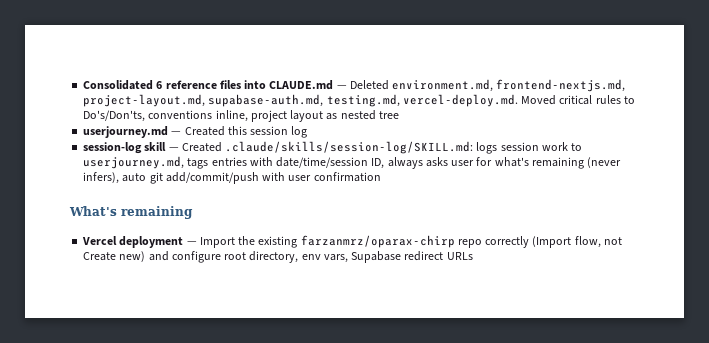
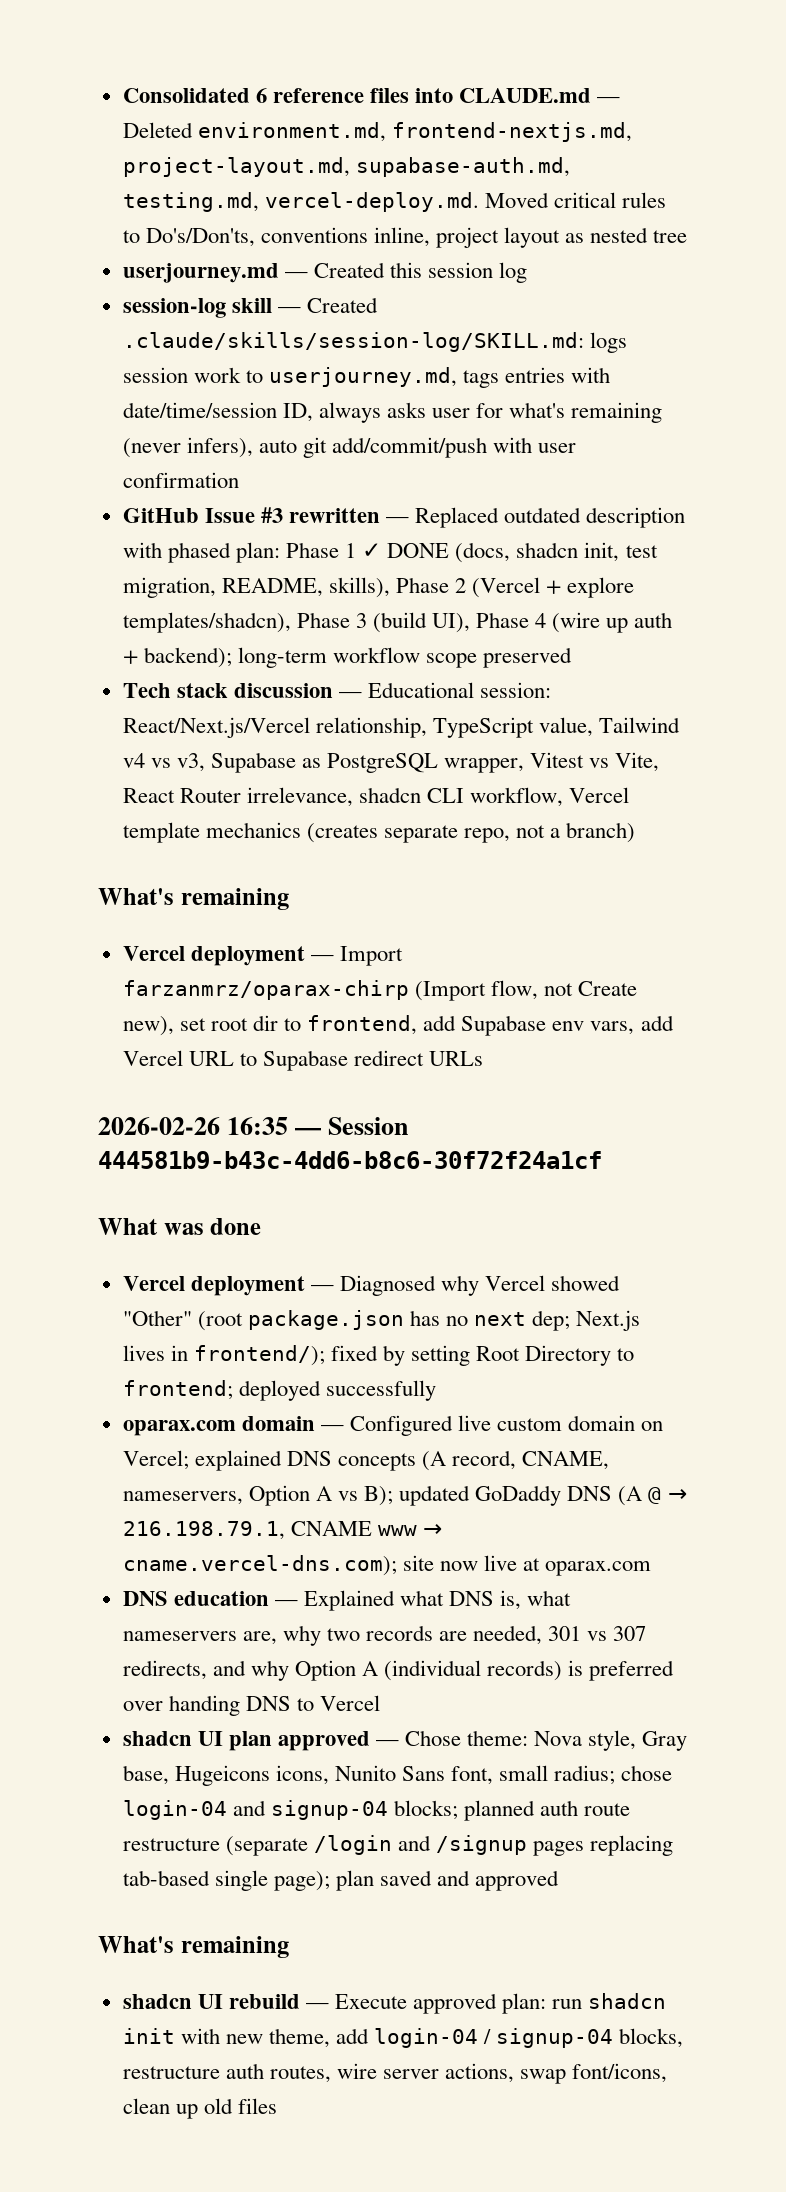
(381, 177) none -> [122,507,686,528] [122,542,658,563] [122,577,635,598] [122,612,673,633] [122,647,573,668] [122,682,552,698] [122,717,681,738] [122,752,660,773] [122,787,630,807] [122,822,636,843] // GitHub Issue #3 rewritten — Replaced outdated description with phased plan: Phase 1 ✓ DONE (docs, shadcn init, test migration, README, skills), Phase 2 (Vercel + explore templates/shadcn), Phase 3 (build UI), Phase 4 (wire up auth + backend); long-term workflow scope preserved // Tech stack discussion — Educational session: React/Next.js/Vercel relationship, TypeScript value, Tailwind v4 vs v3, Supabase as PostgreSQL wrapper, Vitest vs Vite, React Router irrelevance, shadcn CLI workflow, Vercel template mechanics (creates separate repo, not a branch)
[238,235,622,248] [83,251,473,263] the existing farzanmrz/oparax-chirp repo correctly (Import flow, not Create new) and configure root directory, env vars, Supabase redirect URLs -> [122,980,638,1001] [122,1015,674,1036] [122,1050,484,1071] [98,1117,409,1135] [98,1151,602,1169] [98,1218,262,1235] [122,1275,621,1296] [122,1310,641,1331] [122,1345,635,1366] [122,1380,436,1401] [122,1415,664,1436] [122,1450,610,1471] [122,1485,687,1506] [122,1521,442,1540] [122,1555,652,1576] [122,1590,572,1611] [122,1625,647,1646] [122,1660,675,1681] [122,1695,381,1716] [122,1730,688,1751] [122,1765,673,1786] [122,1800,631,1821] [122,1835,674,1856] [122,1870,560,1891] [98,1936,289,1958] [122,1993,667,2014] [122,2028,684,2048] [122,2063,668,2084] [122,2098,277,2119] farzanmrz/oparax-chirp (Import flow, not Create new), set root dir to frontend, add Supabase env vars, add Vercel URL to Supabase redirect URLs // 2026-02-26 16:35 — Session 444581b9-b43c-4dd6-b8c6-30f72f24a1cf // What was done // Vercel deployment — Diagnosed why Vercel showed "Other" (root package.json has no next dep; Next.js lives in frontend/); fixed by setting Root Directory to frontend; deployed successfully // oparax.com domain — Configured live custom domain on Vercel; explained DNS concepts (A record, CNAME, nameservers, Option A vs B); updated GoDaddy DNS (A @ → 216.198.79.1, CNAME www → cname.vercel-dns.com); site now live at oparax.com // DNS education — Explained what DNS is, what nameservers are, why two records are needed, 301 vs 307 redirects, and why Option A (individual records) is preferred over handing DNS to Vercel // shadcn UI plan approved — Chose theme: Nova style, Gray base, Hugeicons icons, Nunito Sans font, small radius; chose login-04 and signup-04 blocks; planned auth route restructure (separate /login and /signup pages replacing tab-based single page); plan saved and approved // What's remaining // shadcn UI rebuild — Execute approved plan: run shadcn init with new theme, add login-04 / signup-04 blocks, restructure auth routes, wire server actions, swap font/icons, clean up old files

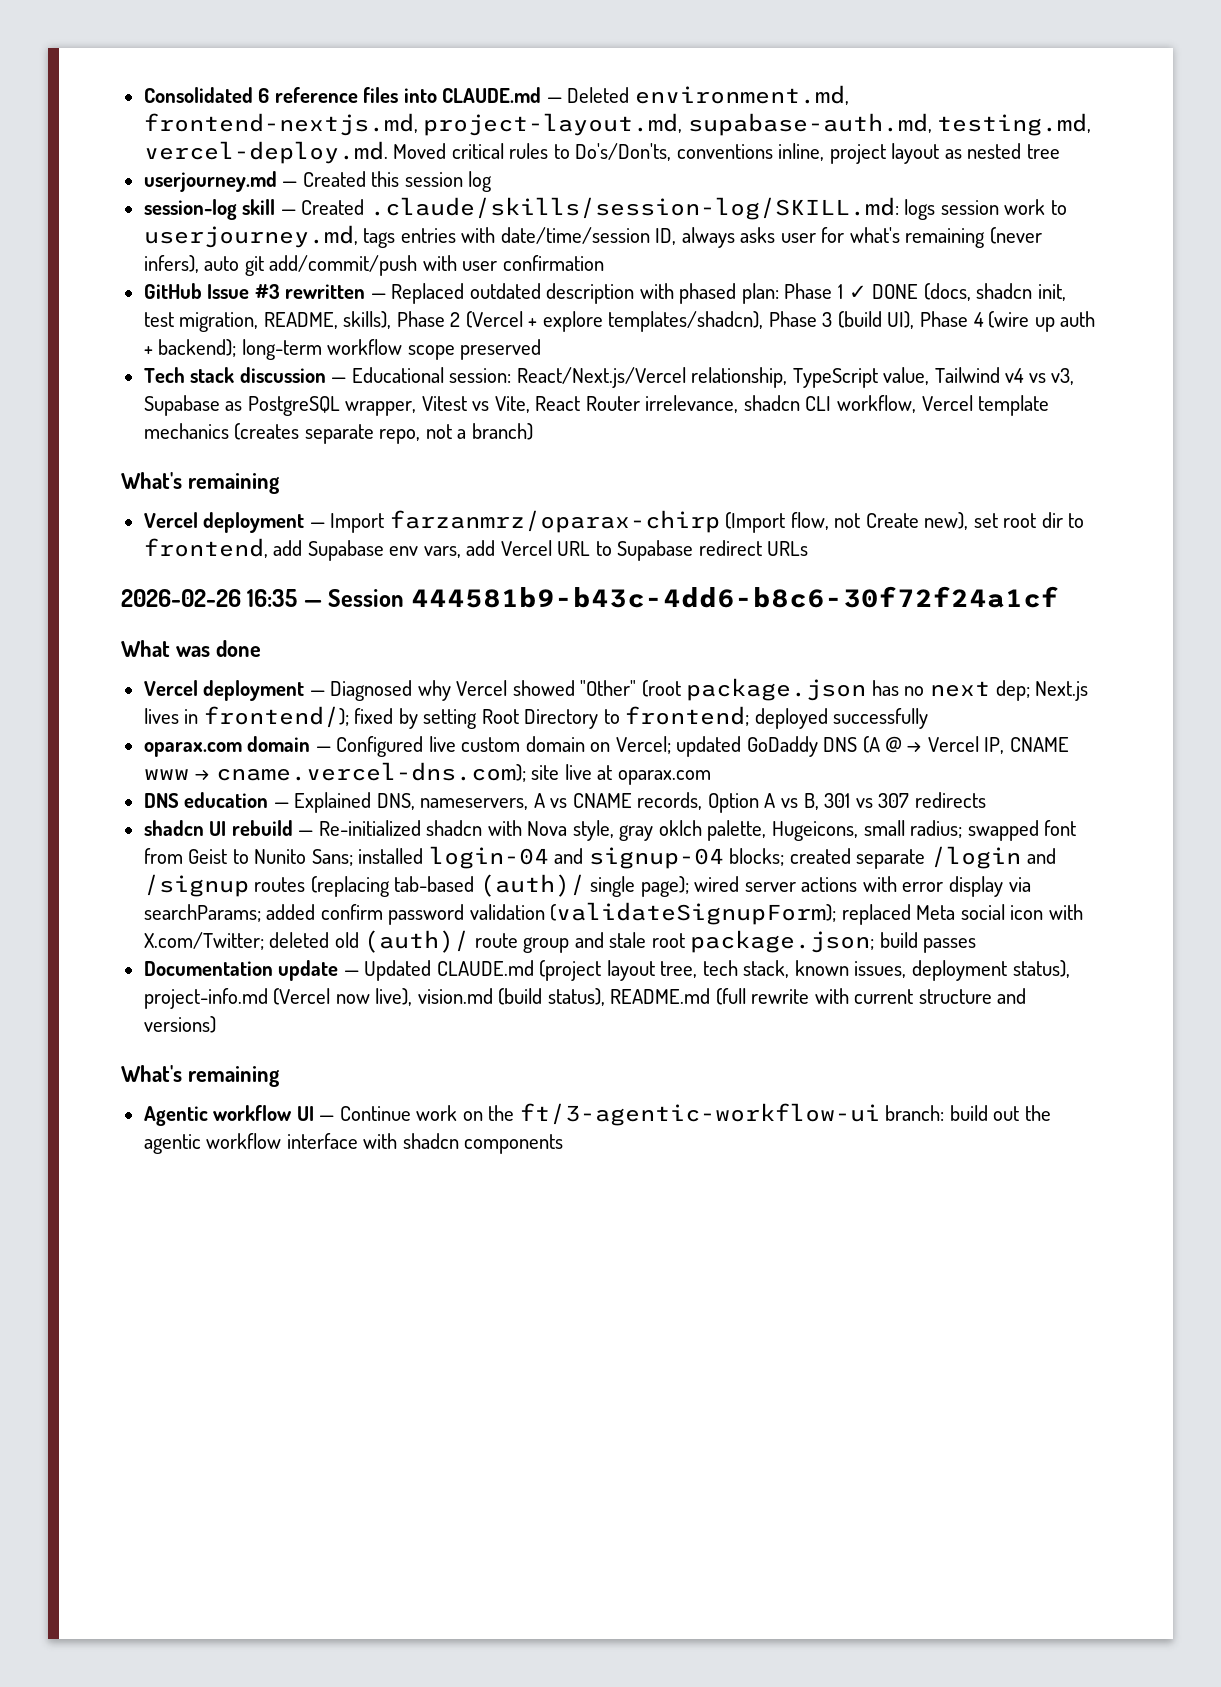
[194,1450,610,1471] [122,1485,394,1506] explained DNS concepts (A record, CNAME, nameservers, Option A vs B); -> (671, 745) none
[122,1521,285,1540] 216.198.79.1, -> [927,736,1005,754] Vercel IP,
[439,1561,478,1571] now -> (560, 772) none
[400,1590,572,1610] [122,1625,647,1646] [122,1660,675,1681] [122,1695,381,1716] [122,1730,688,1751] [122,1765,673,1786] [122,1800,631,1821] [122,1835,674,1856] [122,1870,560,1891] [98,1936,289,1958] [122,1993,667,2014] [122,2028,684,2048] [122,2063,668,2084] [122,2098,277,2119] what DNS is, what nameservers are, why two records are needed, 301 vs 307 redirects, and why Option A (individual records) is preferred over handing DNS to Vercel // shadcn UI plan approved — Chose theme: Nova style, Gray base, Hugeicons icons, Nunito Sans font, small radius; chose login-04 and signup-04 blocks; planned auth route restructure (separate /login and /signup pages replacing tab-based single page); plan saved and approved // What's remaining // shadcn UI rebuild — Execute approved plan: run shadcn init with new theme, add login-04 / signup-04 blocks, restructure auth routes, wire server actions, swap font/icons, clean up old files -> [376,792,986,813] [143,820,1077,841] [143,846,1056,869] [143,874,1031,897] [143,902,1083,925] [143,930,977,953] [143,960,1070,981] [143,988,1027,1009] [143,1016,216,1033] [121,1065,280,1087] [143,1103,1051,1126] [143,1133,564,1154] DNS, nameservers, A vs CNAME records, Option A vs B, 301 vs 307 redirects // shadcn UI rebuild — Re-initialized shadcn with Nova style, gray oklch palette, Hugeicons, small radius; swapped font from Geist to Nunito Sans; installed login-04 and signup-04 blocks; created separate /login and /signup routes (replacing tab-based (auth)/ single page); wired server actions with error display via searchParams; added confirm password validation (validateSignupForm); replaced Meta social icon with X.com/Twitter; deleted old (auth)/ route group and stale root package.json; build passes // Documentation update — Updated CLAUDE.md (project layout tree, tech stack, known issues, deployment status), project-info.md (Vercel now live), vision.md (build status), README.md (full rewrite with current structure and versions) // What's remaining // Agentic workflow UI — Continue work on the ft/3-agentic-workflow-ui branch: build out the agentic workflow interface with shadcn components

